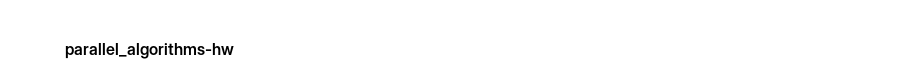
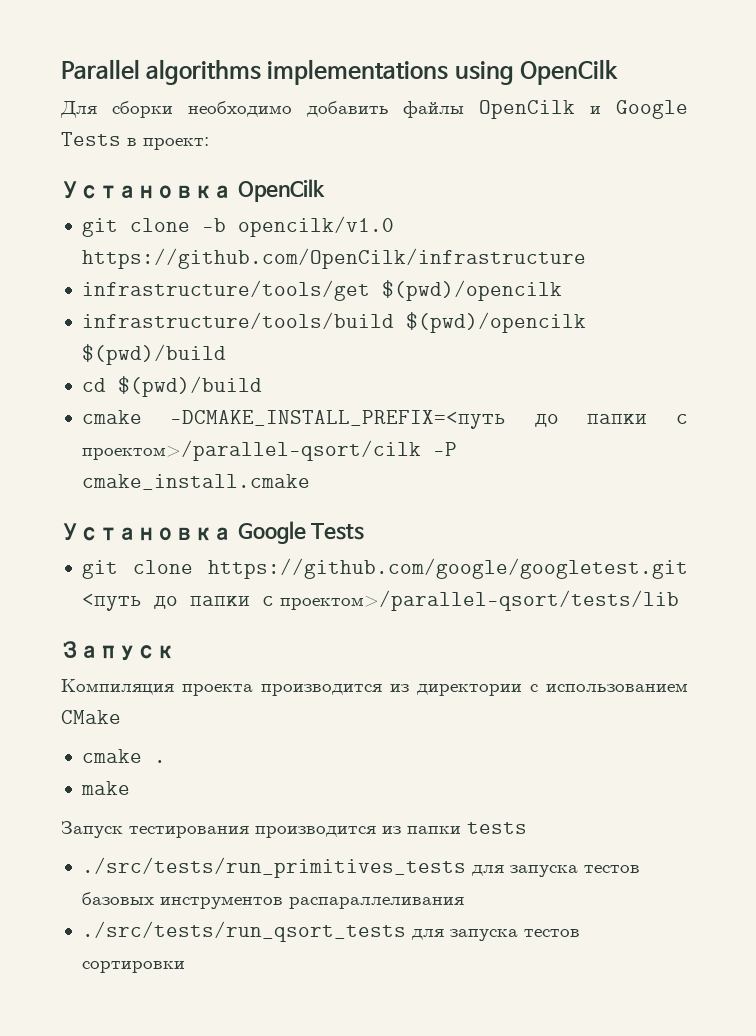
[65,43,234,59] parallel_algorithms-hw -> [61,59,618,85] [60,100,688,119] [61,132,209,150] [61,179,325,202] [81,216,394,237] [81,248,586,269] [81,280,562,301] [81,312,586,333] [81,344,226,365] [81,376,262,397] [81,410,688,429] [81,440,457,461] [81,474,310,490] [61,521,365,544] [81,558,688,579] [81,590,679,611] [61,641,175,661] [61,679,688,696] [61,710,121,724] [81,749,166,763] [80,781,130,795] [61,821,527,838] [81,857,640,878] [81,892,464,909] [81,921,580,942] [81,961,185,973] Parallel algorithms implementations using OpenCilk // Для сборки необходимо добавить файлы OpenCilk и Google Tests в проект: // Установка OpenCilk // git clone -b opencilk/v1.0 https://github.com/OpenCilk/infrastructure // infrastructure/tools/get $(pwd)/opencilk // infrastructure/tools/build $(pwd)/opencilk $(pwd)/build // cd $(pwd)/build // cmake -DCMAKE_INSTALL_PREFIX=<путь до папки с проектом>/parallel-qsort/cilk -P cmake_install.cmake // Установка Google Tests // git clone https://github.com/google/googletest.git <путь до папки с проектом>/parallel-qsort/tests/lib // Запуск // Компиляция проекта производится из директории с использованием CMake // cmake . // make // Запуск тестирования производится из папки tests // ./src/tests/run_primitives_tests для запуска тестов базовых инструментов распараллеливания // ./src/tests/run_qsort_tests для запуска тестов сортировки

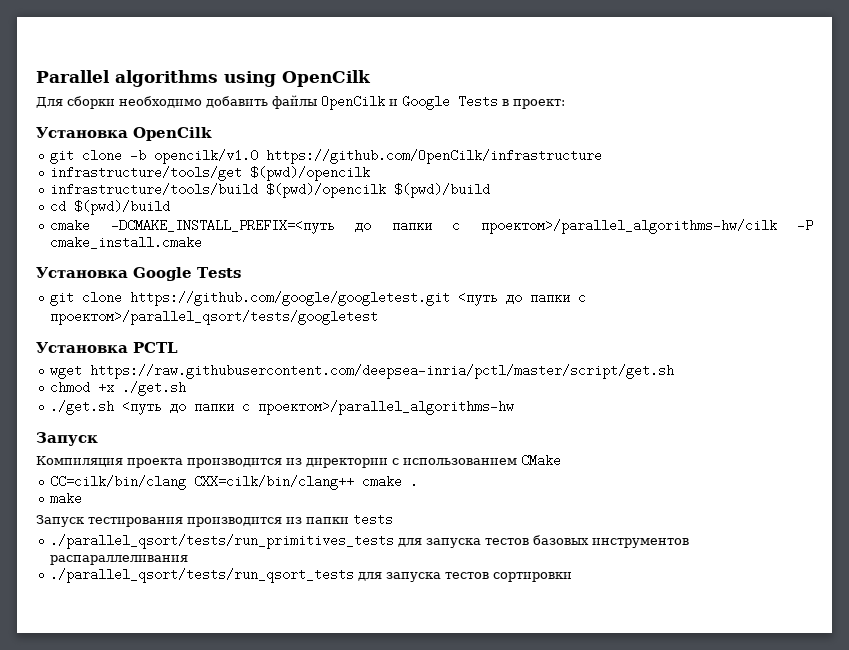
[267,59,449,85] implementations -> (218, 78) none
[81,440,421,461] проектом>/parallel-qsort/cilk -> [480,217,777,234] проектом>/parallel_algorithms-hw/cilk
[279,590,679,611] проектом>/parallel-qsort/tests/lib -> [50,308,379,325] [36,342,178,353] [50,364,675,379] [50,381,187,396] [50,398,515,415] проектом>/parallel_qsort/tests/googletest // Установка PCTL // wget https://raw.githubusercontent.com/deepsea-inria/pctl/master/script/get.sh // chmod +x ./get.sh // ./get.sh <путь до папки с проектом>/parallel_algorithms-hw
(121, 717) none -> [50,475,355,490] CC=cilk/bin/clang CXX=cilk/bin/clang++
[81,857,466,878] ./src/tests/run_primitives_tests -> [50,534,395,549] ./parallel_qsort/tests/run_primitives_tests
[81,921,406,942] ./src/tests/run_qsort_tests -> [50,568,355,583] ./parallel_qsort/tests/run_qsort_tests

